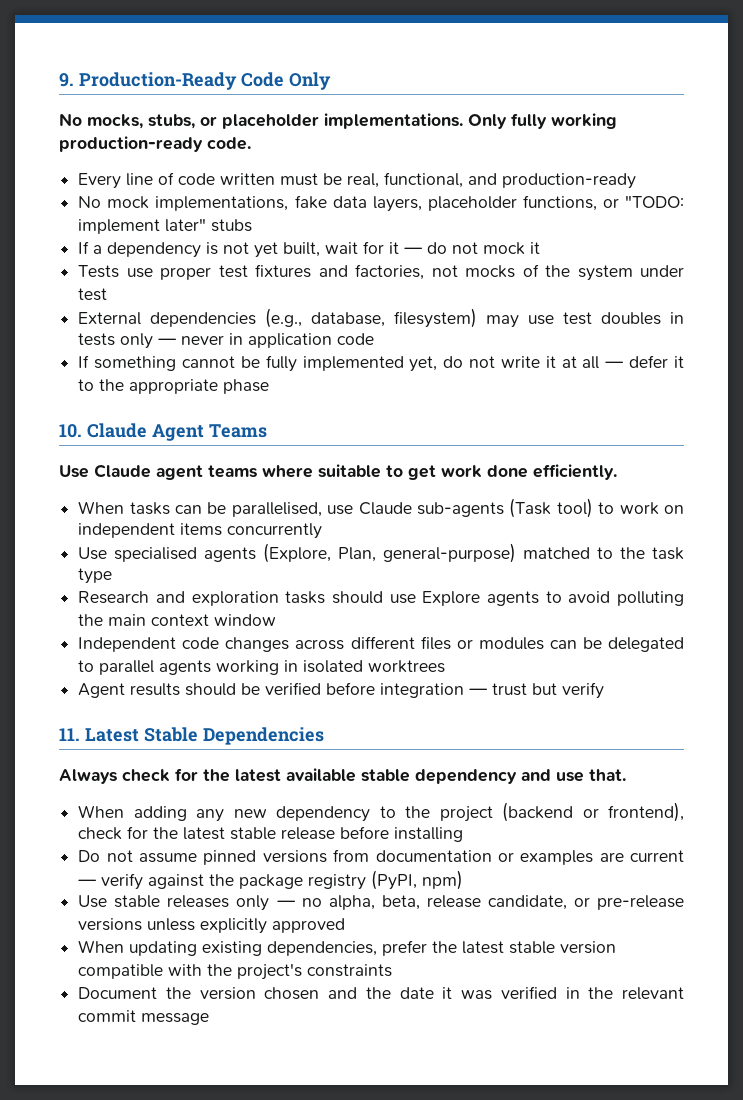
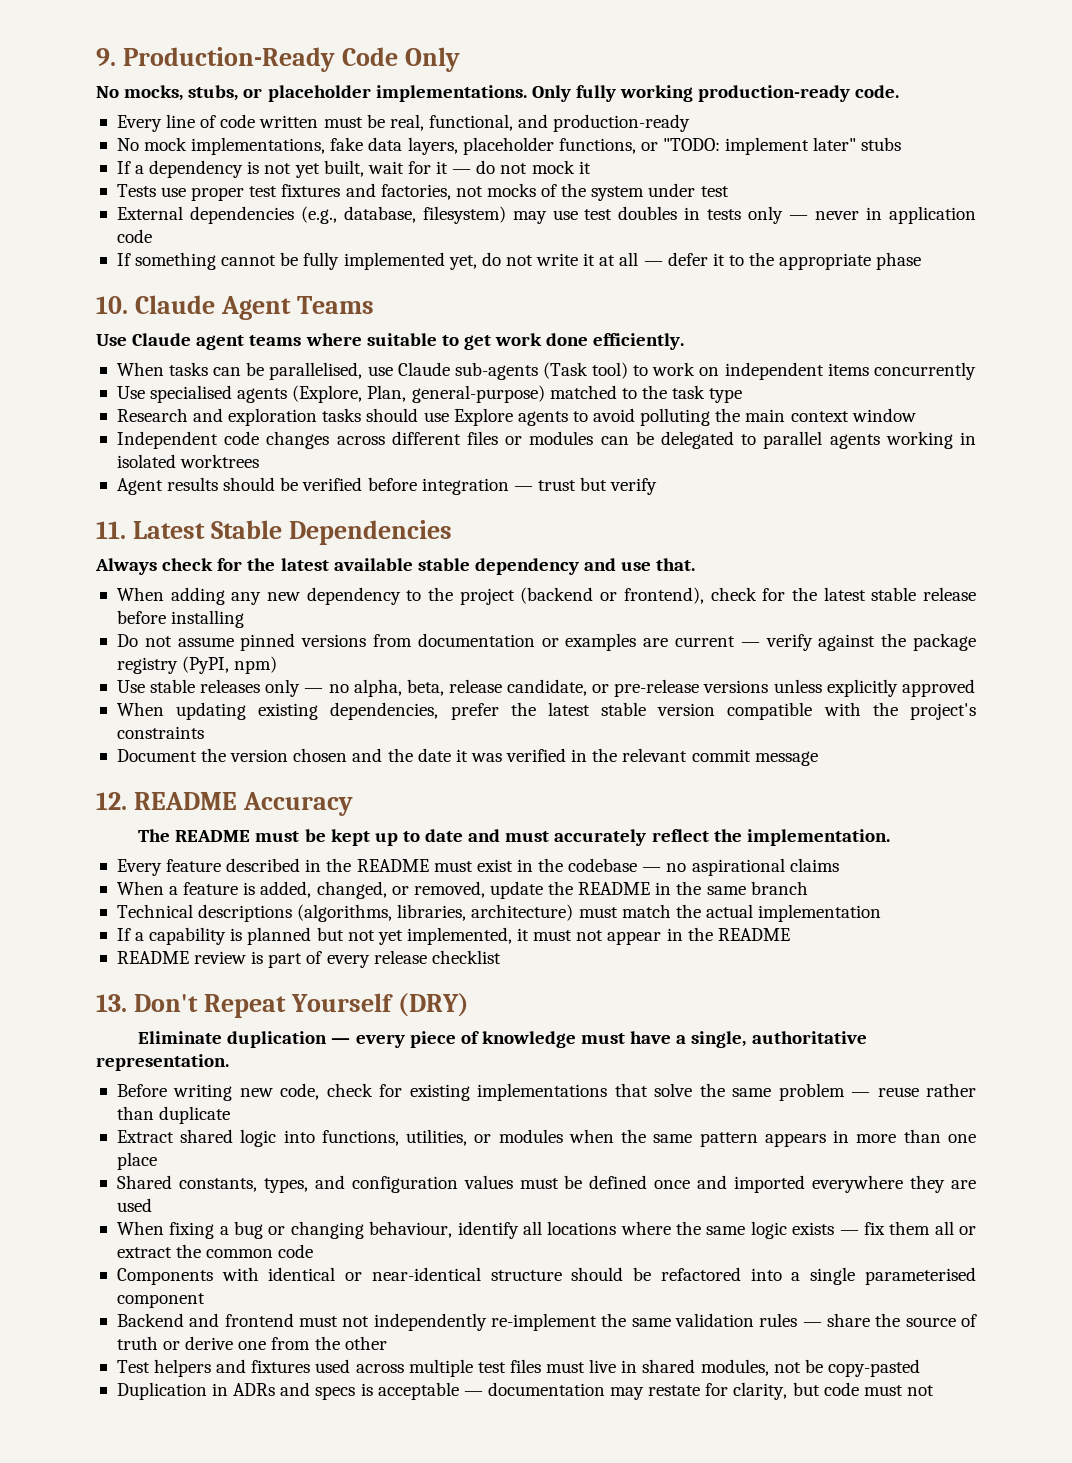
(210, 1019) none -> [96,792,353,816] [138,829,890,846] [116,858,839,876] [116,881,808,899] [116,904,882,922] [116,927,790,945] [116,950,501,968] [96,993,469,1018] [138,1031,867,1048] [96,1054,229,1071] [116,1083,977,1101] [116,1106,231,1124] [116,1129,977,1147] [116,1152,157,1170] [116,1175,977,1193] [116,1198,152,1212] [116,1221,977,1239] [116,1244,314,1258] [116,1267,976,1285] [116,1293,205,1308] [116,1313,978,1331] [116,1336,387,1350] [116,1359,920,1377] [116,1382,934,1400] // 12. README Accuracy // The README must be kept up to date and must accurately reflect the implementation. // Every feature described in the README must exist in the codebase — no aspirational claims // When a feature is added, changed, or removed, update the README in the same branch // Technical descriptions (algorithms, libraries, architecture) must match the actual implementation // If a capability is planned but not yet implemented, it must not appear in the README // README review is part of every release checklist // 13. Don't Repeat Yourself (DRY) // Eliminate duplication — every piece of knowledge must have a single, authoritative representation. // Before writing new code, check for existing implementations that solve the same problem — reuse rather than duplicate // Extract shared logic into functions, utilities, or modules when the same pattern appears in more than one place // Shared constants, types, and configuration values must be defined once and imported everywhere they are used // When fixing a bug or changing behaviour, identify all locations where the same logic exists — fix them all or extract the common code // Components with identical or near-identical structure should be refactored into a single parameterised component // Backend and frontend must not independently re-implement the same validation rules — share the source of truth or derive one from the other // Test helpers and fixtures used across multiple test files must live in shared modules, not be copy-pasted // Duplication in ADRs and specs is acceptable — documentation may restate for clarity, but code must not

